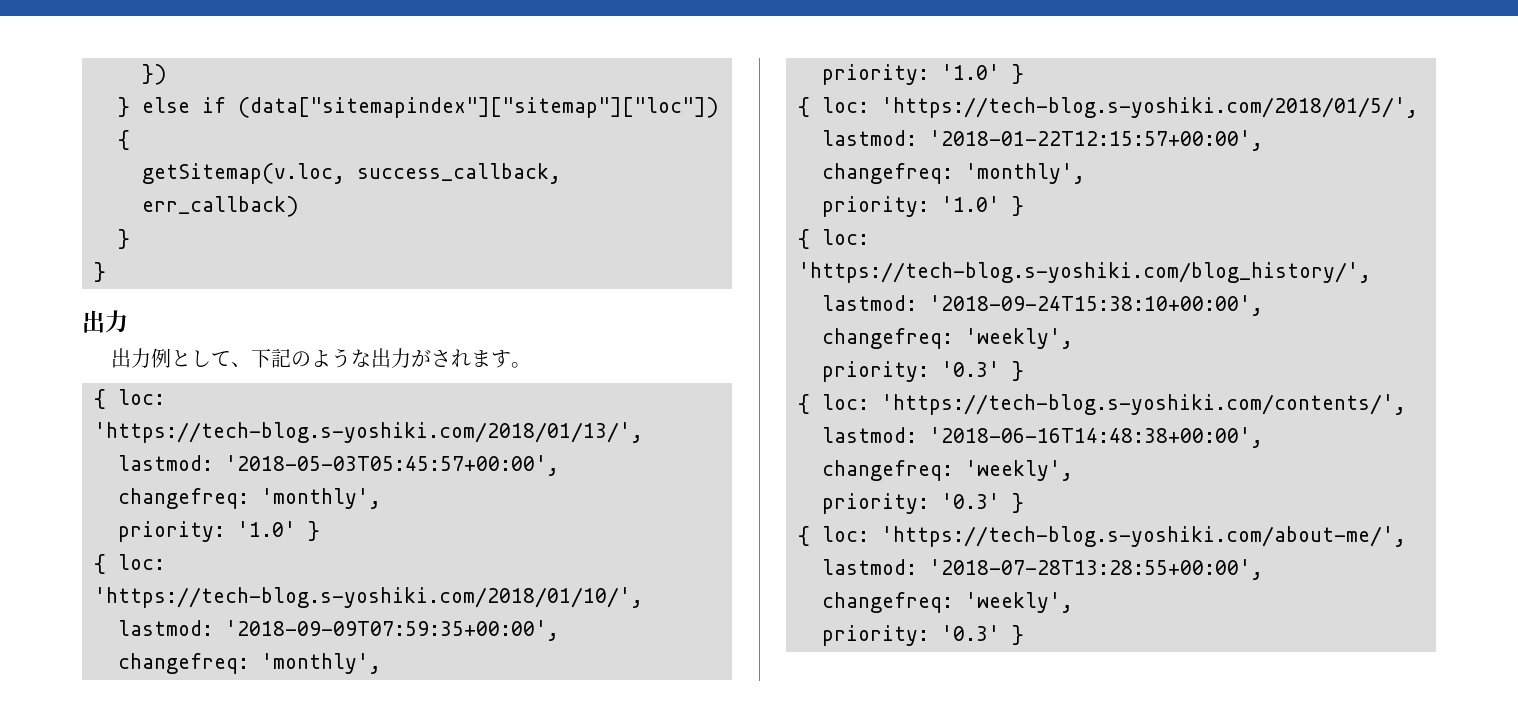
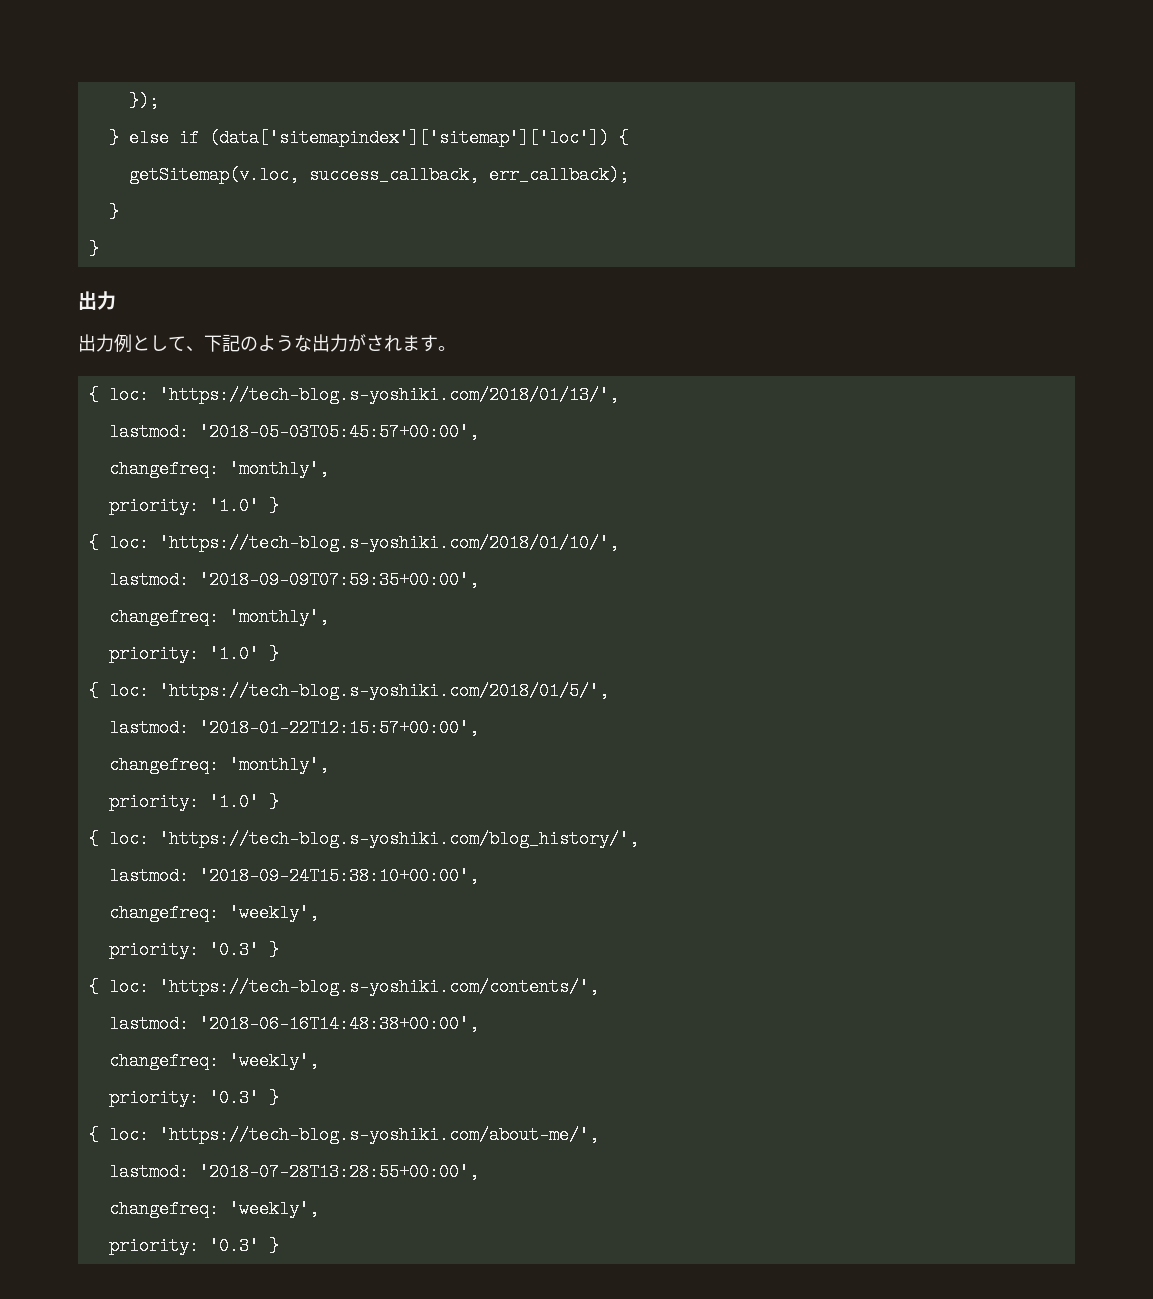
[142,64,167,85] }) -> [128,92,159,110] });
[238,97,719,118] (data["sitemapindex"]["sitemap"]["loc"]) -> [208,129,609,147] (data['sitemapindex']['sitemap']['loc'])
[142,196,299,217] err_callback) -> [488,166,629,184] err_callback);

